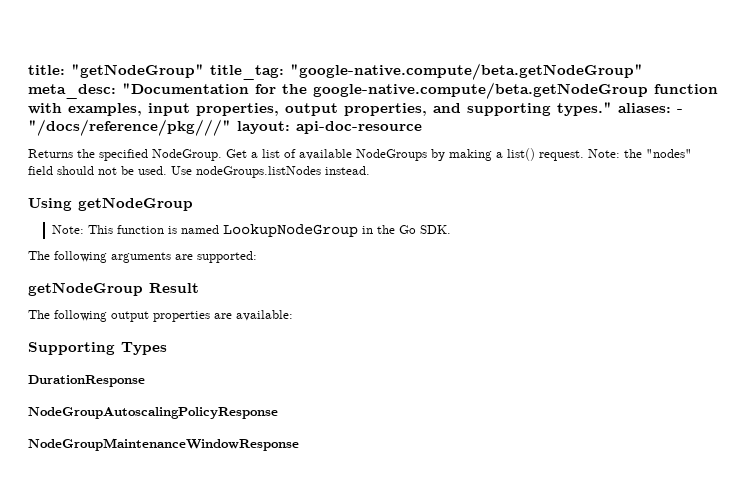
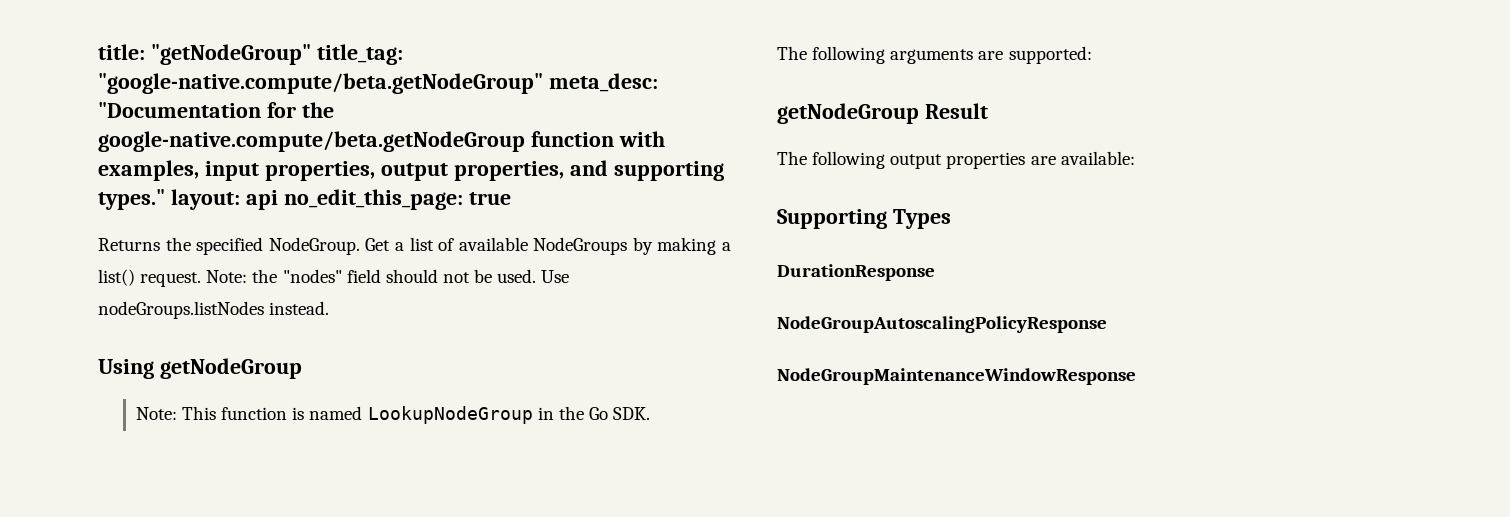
[618,103,683,113] [28,119,422,136] aliases: - "/docs/reference/pkg///" layout: api-doc-resource -> [170,189,511,210] layout: api no_edit_this_page: true

